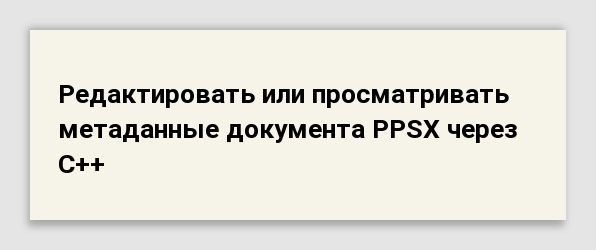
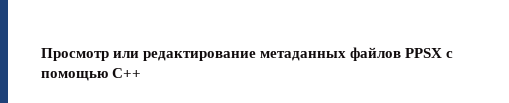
[58,85,510,108] [58,120,519,143] Редактировать или просматривать метаданные документа PPSX через -> [41,47,454,61] [41,71,108,81] Просмотр или редактирование метаданных файлов PPSX с помощью

